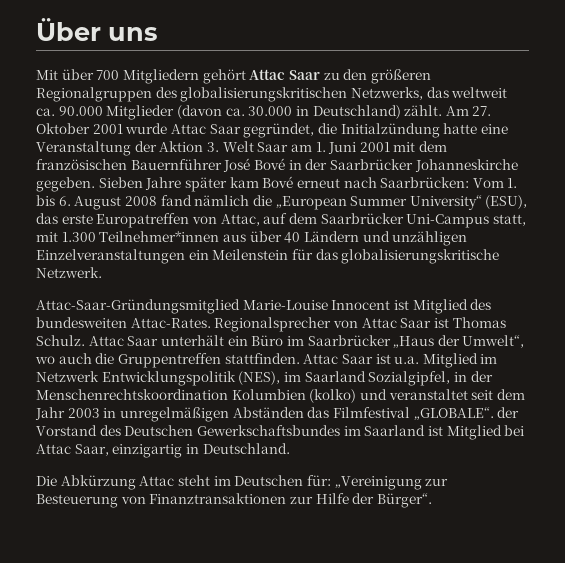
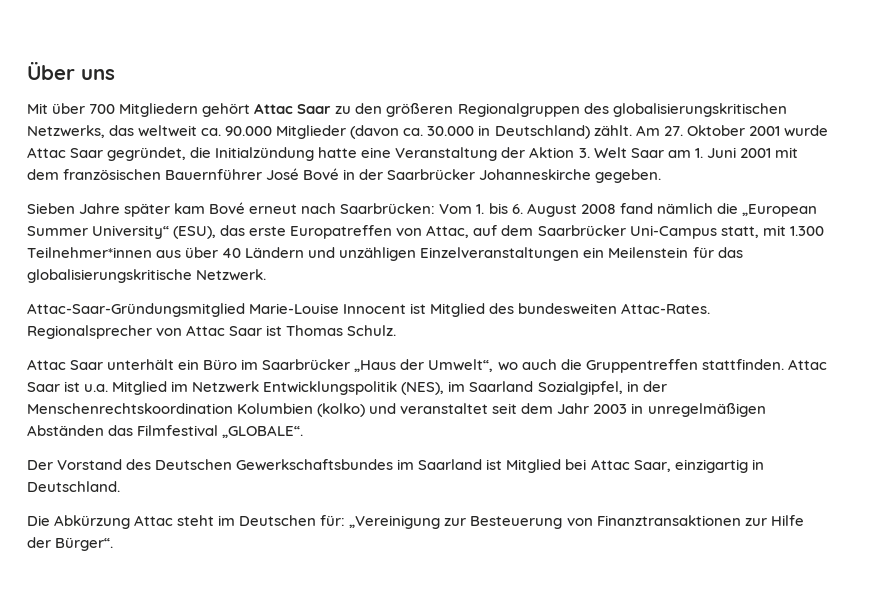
(95, 184) none -> (662, 176) //
(85, 340) none -> (397, 330) //
[497,407,520,418] der -> [27,460,53,470] // Der

